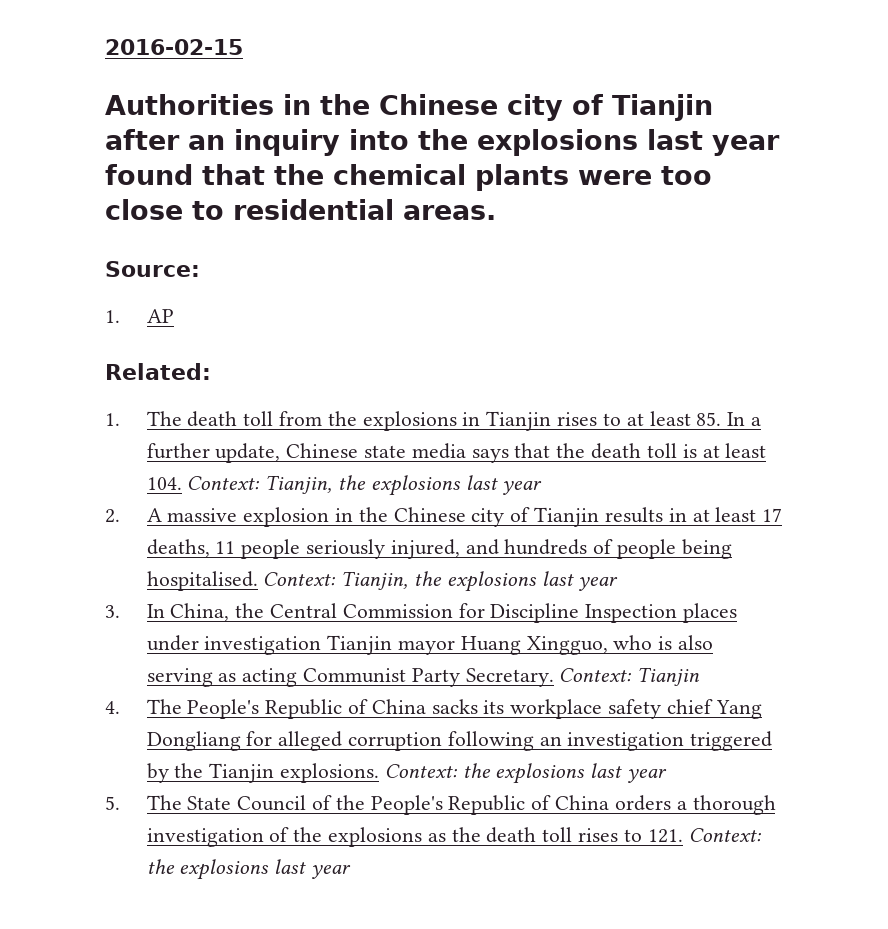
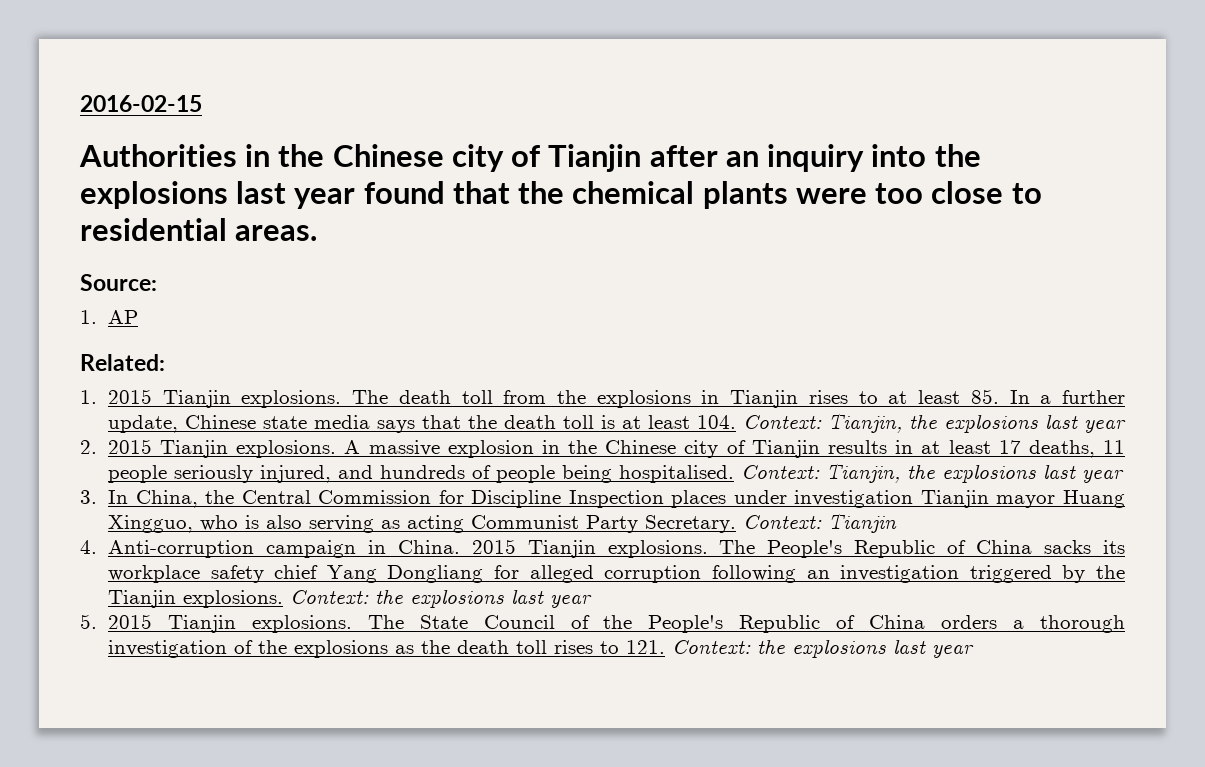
(120, 419) none -> [107,389,342,408] 2015 Tianjin explosions.
(120, 516) none -> [107,439,337,458] 2015 Tianjin explosions.
(120, 707) none -> [107,539,708,558] Anti-corruption campaign in China. 2015 Tianjin explosions.
(120, 803) none -> [107,614,352,633] 2015 Tianjin explosions.

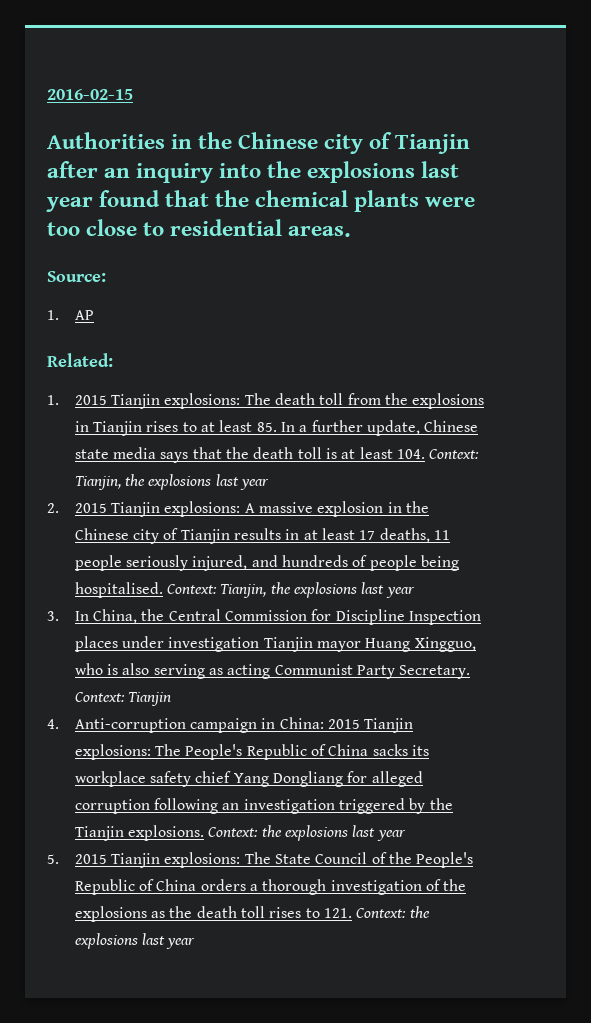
[241,390,342,408] explosions. -> [164,393,241,409] explosions:
[236,440,337,458] explosions. -> [164,501,241,517] explosions:
[397,539,708,558] China. 2015 Tianjin explosions. -> [279,717,414,733] [74,744,151,760] China: 2015 Tianjin explosions:
[251,615,352,633] explosions. -> [164,852,241,868] explosions:

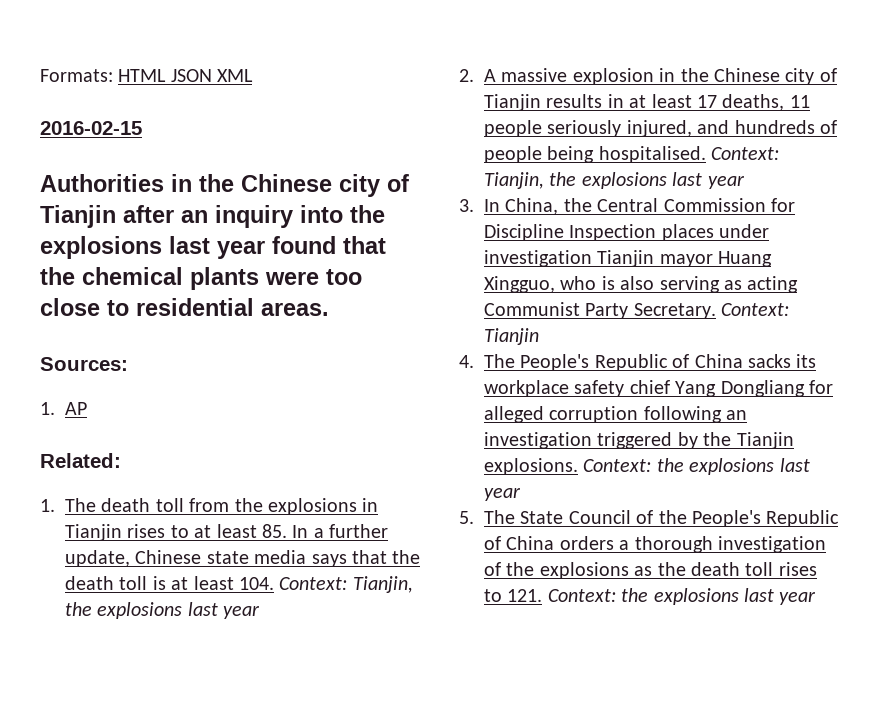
(47, 94) none -> [40,69,254,82] Formats: HTML JSON XML //
[47,271,106,282] Source: -> [40,357,128,371] Sources:
[74,393,241,409] 2015 Tianjin explosions: -> (55, 505) none
[74,501,241,517] 2015 Tianjin explosions: -> (474, 75) none
[74,717,414,733] [74,744,151,760] Anti-corruption campaign in China: 2015 Tianjin explosions: -> (474, 361) none
[74,852,241,868] 2015 Tianjin explosions: -> (474, 517) none

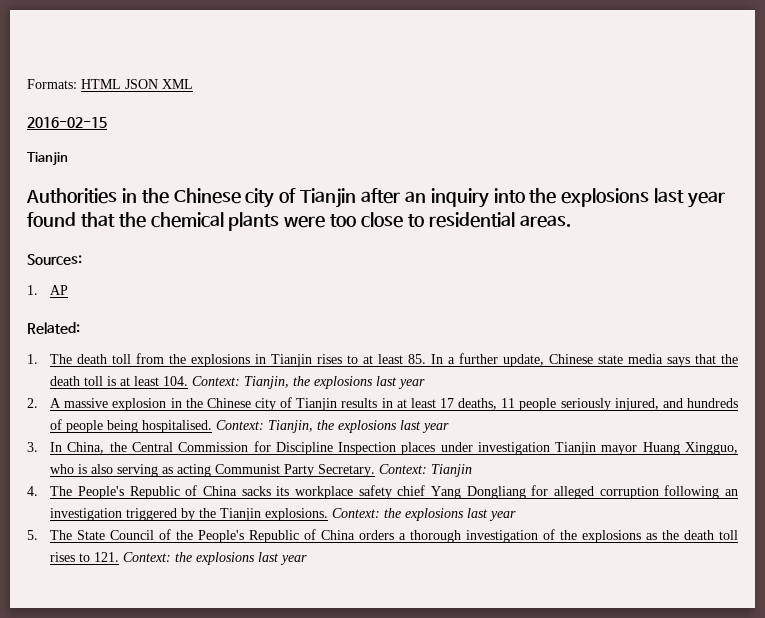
(142, 128) none -> [27,152,68,166] // Tianjin

